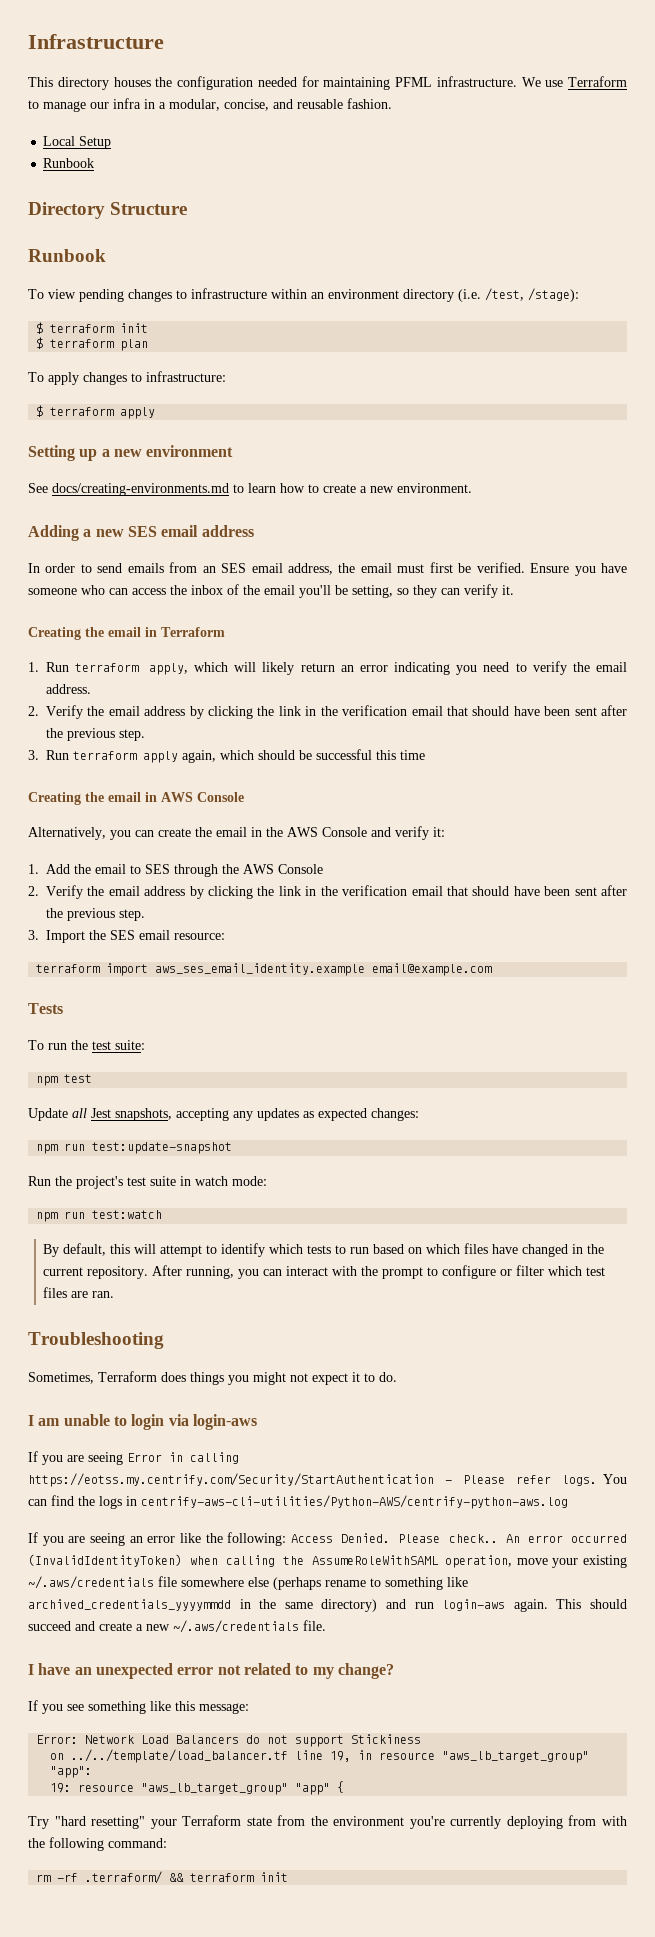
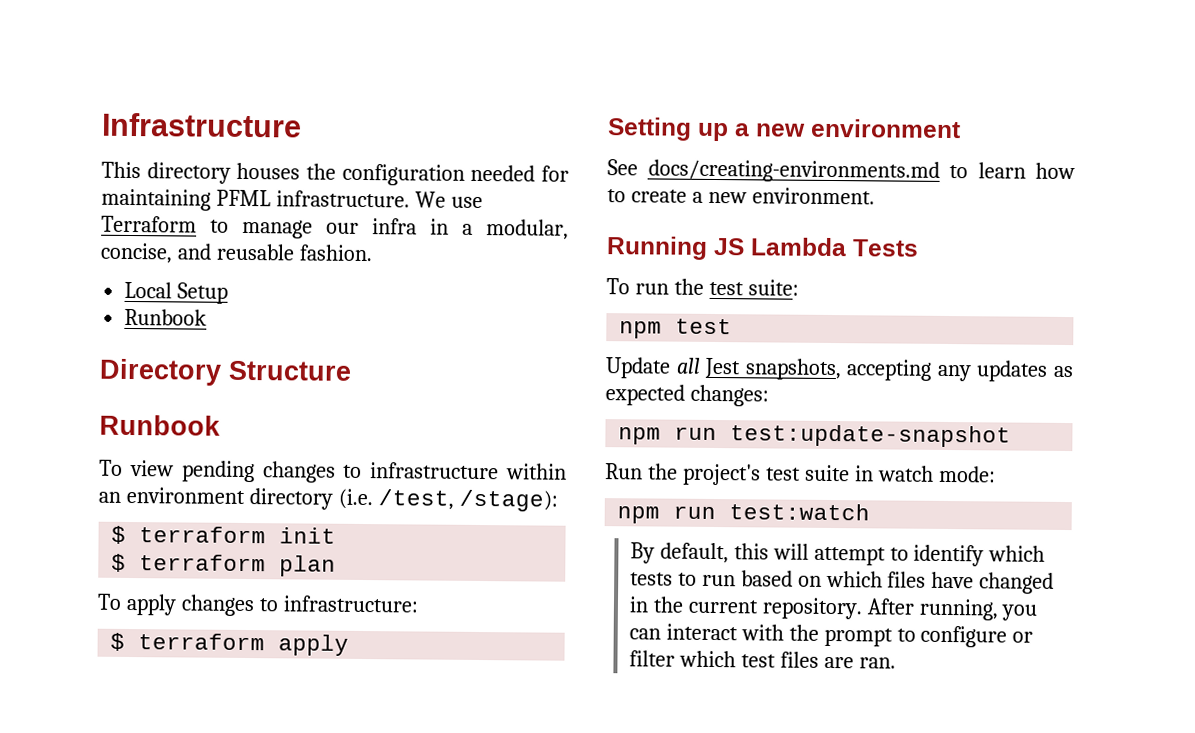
[28,525,254,541] [28,562,628,576] [28,584,514,598] [28,627,225,640] [28,661,627,675] [46,684,91,694] [28,705,628,719] [46,728,145,741] [28,749,425,763] [28,792,244,805] [28,826,445,840] [28,864,323,877] [28,885,628,899] [46,908,145,921] [28,930,225,943] [36,963,493,976] Adding a new SES email address // In order to send emails from an SES email address, the email must first be verified. Ensure you have someone who can access the inbox of the email you'll be setting, so they can verify it. // Creating the email in Terraform // 1. Run terraform apply, which will likely return an error indicating you need to verify the email address. // 2. Verify the email address by clicking the link in the verification email that should have been sent after the previous step. // 3. Run terraform apply again, which should be successful this time // Creating the email in AWS Console // Alternatively, you can create the email in the AWS Console and verify it: // 1. Add the email to SES through the AWS Console // 2. Verify the email address by clicking the link in the verification email that should have been sent after the previous step. // 3. Import the SES email resource: // terraform import aws_ses_email_identity.example email@example.com // -> [606,236,847,260] Running JS Lambda
[28,1332,164,1349] [28,1371,397,1385] [28,1414,257,1430] [28,1451,239,1465] [28,1473,627,1487] [28,1495,568,1509] [28,1532,628,1546] [28,1554,627,1568] [28,1576,468,1590] [28,1599,628,1612] [28,1620,326,1633] [28,1663,394,1679] [28,1700,249,1714] [36,1734,422,1747] [50,1749,590,1763] [50,1766,93,1778] [50,1781,345,1795] [28,1815,628,1829] [28,1837,167,1851] [36,1871,289,1884] // Troubleshooting // Sometimes, Terraform does things you might not expect it to do. // I am unable to login via login-aws // If you are seeing Error in calling https://eotss.my.centrify.com/Security/StartAuthentication - Please refer logs. You can find the logs in centrify-aws-cli-utilities/Python-AWS/centrify-python-aws.log // If you are seeing an error like the following: Access Denied. Please check.. An error occurred (InvalidIdentityToken) when calling the AssumeRoleWithSAML operation, move your existing ~/.aws/credentials file somewhere else (perhaps rename to something like archived_credentials_yyyymmdd in the same directory) and run login-aws again. This should succeed and create a new ~/.aws/credentials file. // I have an unexpected error not related to my change? // If you see something like this message: // Error: Network Load Balancers do not support Stickiness // on ../../template/load_balancer.tf line 19, in resource "aws_lb_target_group" "app": // 19: resource "aws_lb_target_group" "app" { // Try "hard resetting" your Terraform state from the environment you're currently deploying from with the following command: // rm -rf .terraform/ && terraform init -> (896, 663) none

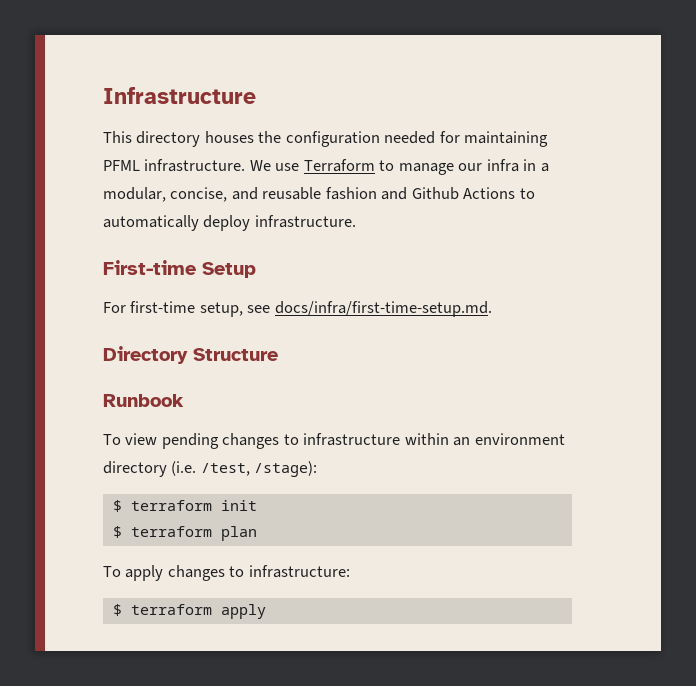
[298,244,373,262] [124,281,229,304] [124,308,208,326] fashion. // Local Setup // Runbook -> [325,187,535,200] [103,215,356,231] [103,260,256,278] [103,301,492,317] fashion and Github Actions to automatically deploy infrastructure. // First-time Setup // For first-time setup, see docs/infra/first-time-setup.md.
[607,117,961,142] [607,159,1075,183] [607,187,875,205] [606,236,919,260] [606,278,799,296] [619,318,733,339] [605,357,1074,382] [605,384,769,407] [618,424,1012,448] [605,463,996,486] [617,503,871,524] [629,542,1046,567] [629,570,1055,594] [628,596,1038,621] [628,623,1034,648] [628,650,896,669] // Setting up a new environment // See docs/creating-environments.md to learn how to create a new environment. // Running JS Lambda Tests // To run the test suite: // npm test // Update all Jest snapshots, accepting any updates as expected changes: // npm run test:update-snapshot // Run the project's test suite in watch mode: // npm run test:watch // By default, this will attempt to identify which tests to run based on which files have changed in the current repository. After running, you can interact with the prompt to configure or filter which test files are ran. -> (266, 611) none

